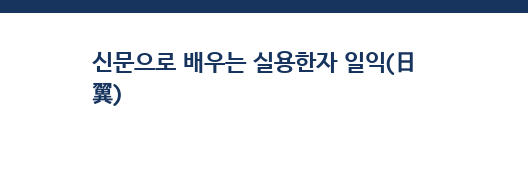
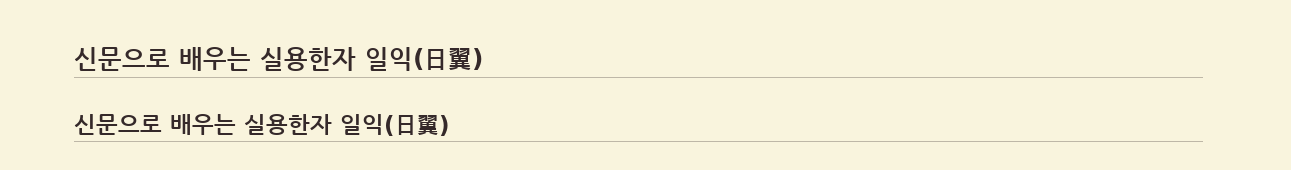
[92,51,416,75] [92,82,122,106] 신문으로 배우는 실용한자 일익(日翼) -> [74,47,483,71] [74,114,450,136] 신문으로 배우는 실용한자 일익(日翼) // 신문으로 배우는 실용한자 일익(日翼)

